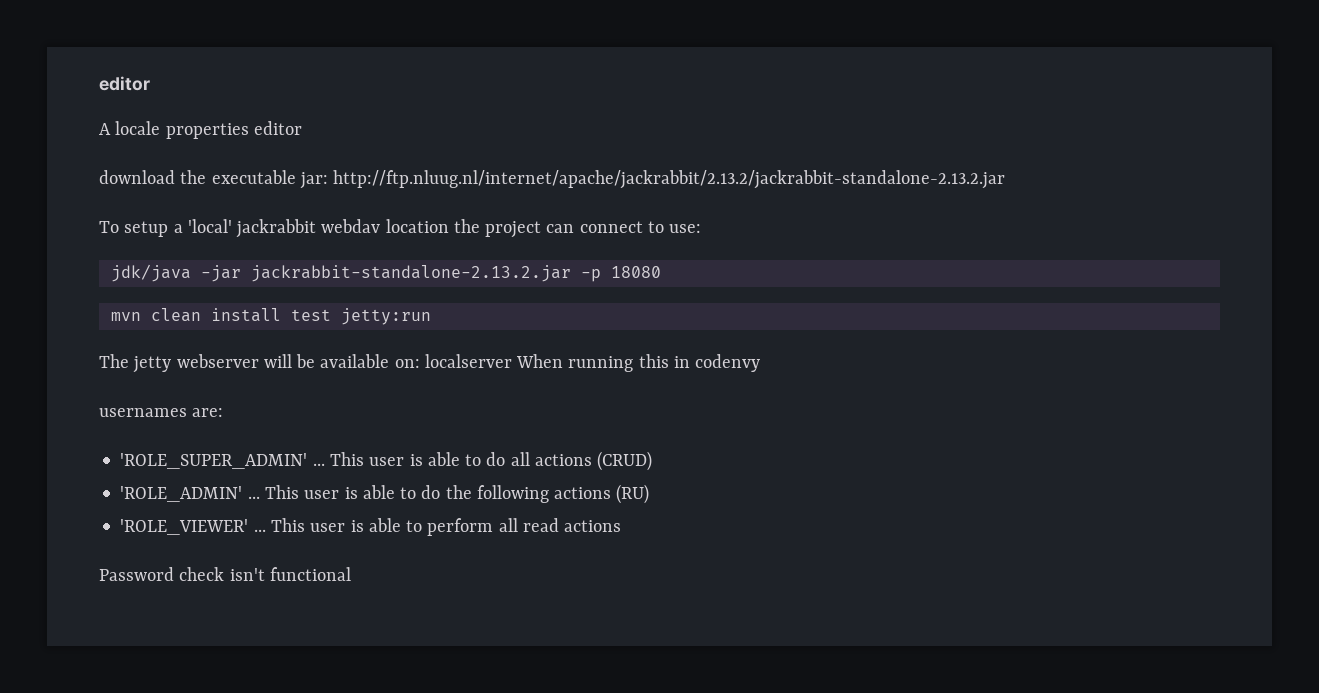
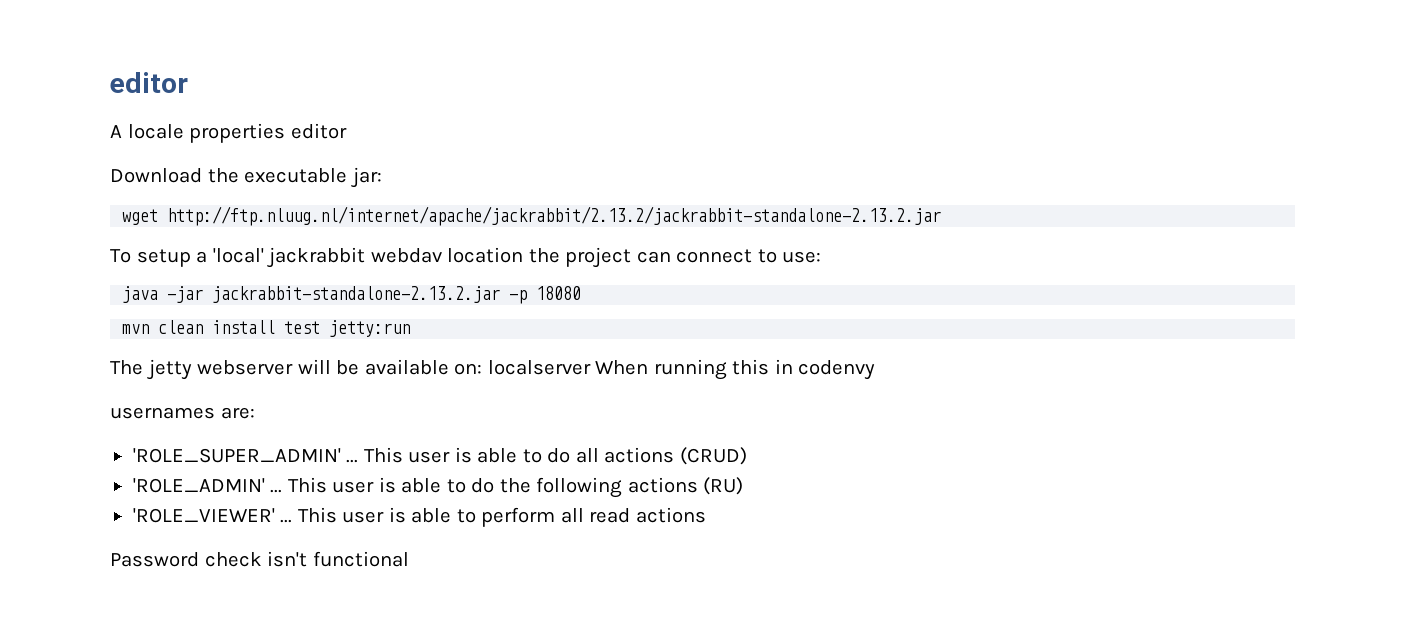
[99,170,175,184] download -> [110,168,202,183] Download
(328, 180) none -> [122,209,159,225] // wget
[110,264,191,282] jdk/java -> [122,286,159,303] java

